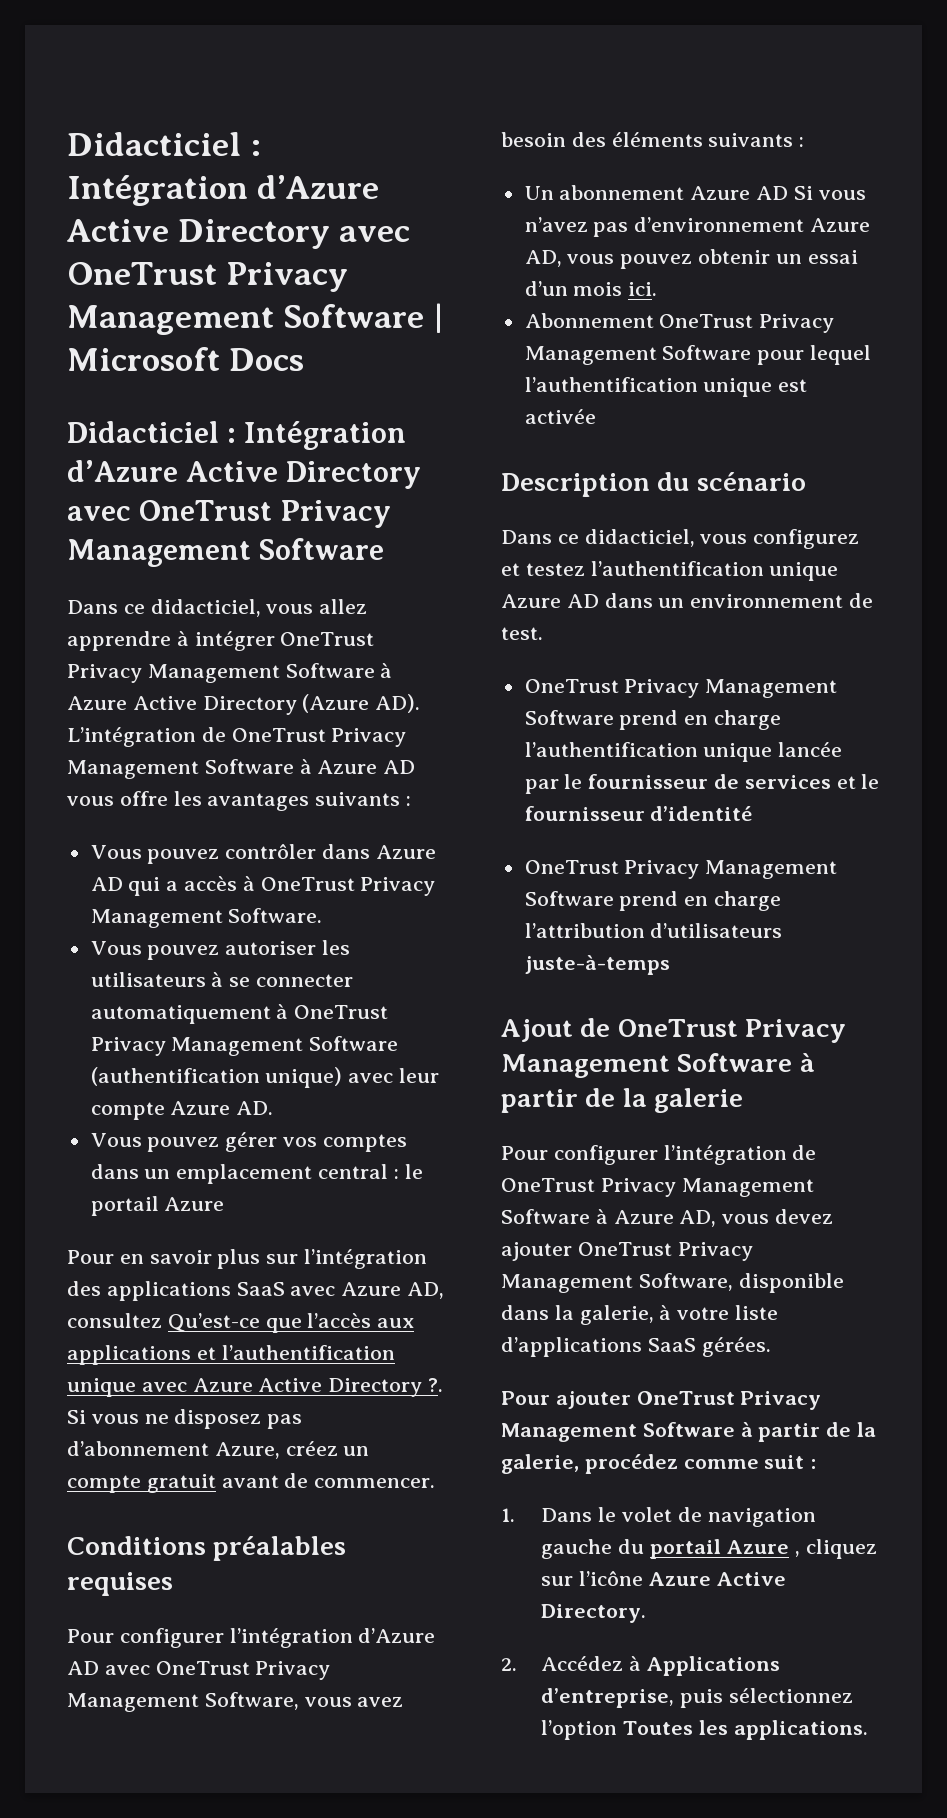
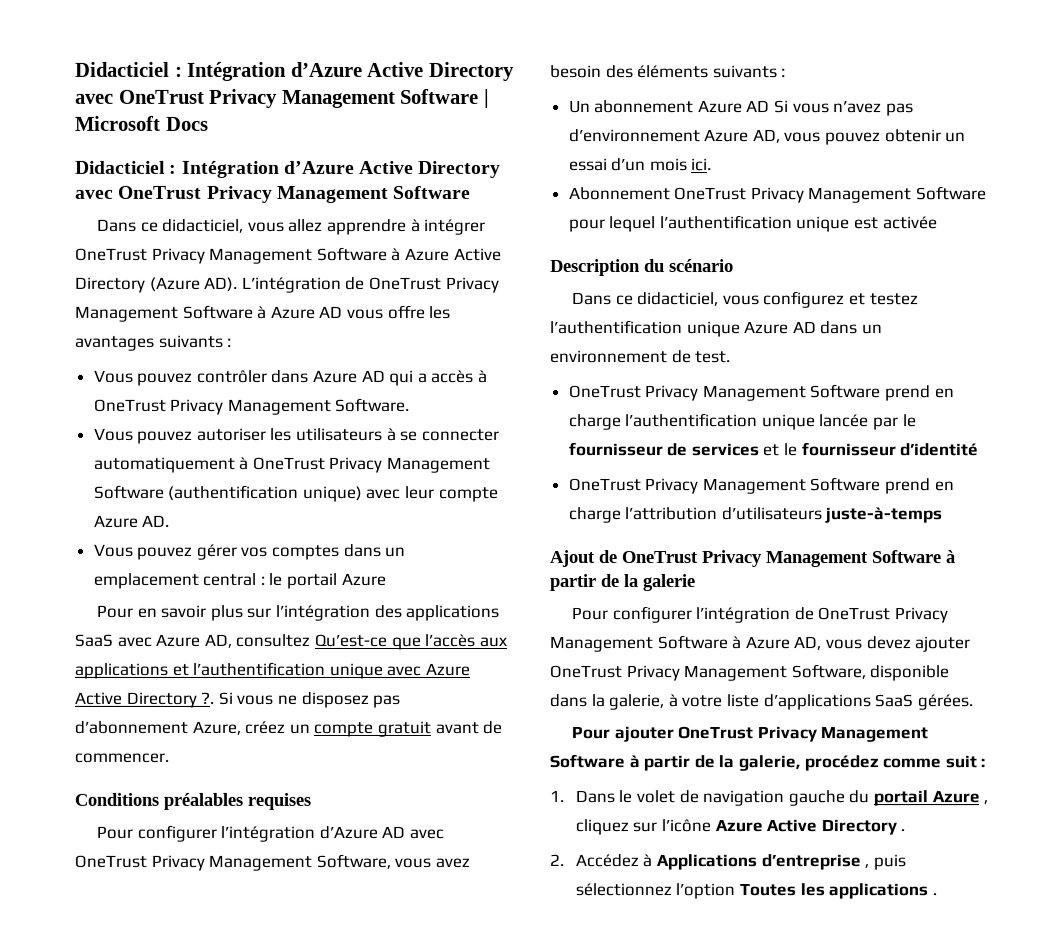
[541,1604,647,1623] Directory. -> [820,819,906,836] Directory .
[541,1688,675,1708] d’entreprise, -> [760,854,870,871] d’entreprise ,
[733,1720,868,1740] applications. -> [828,883,937,900] applications .

